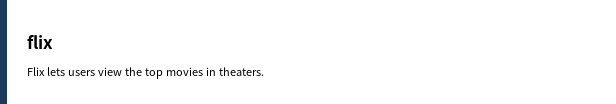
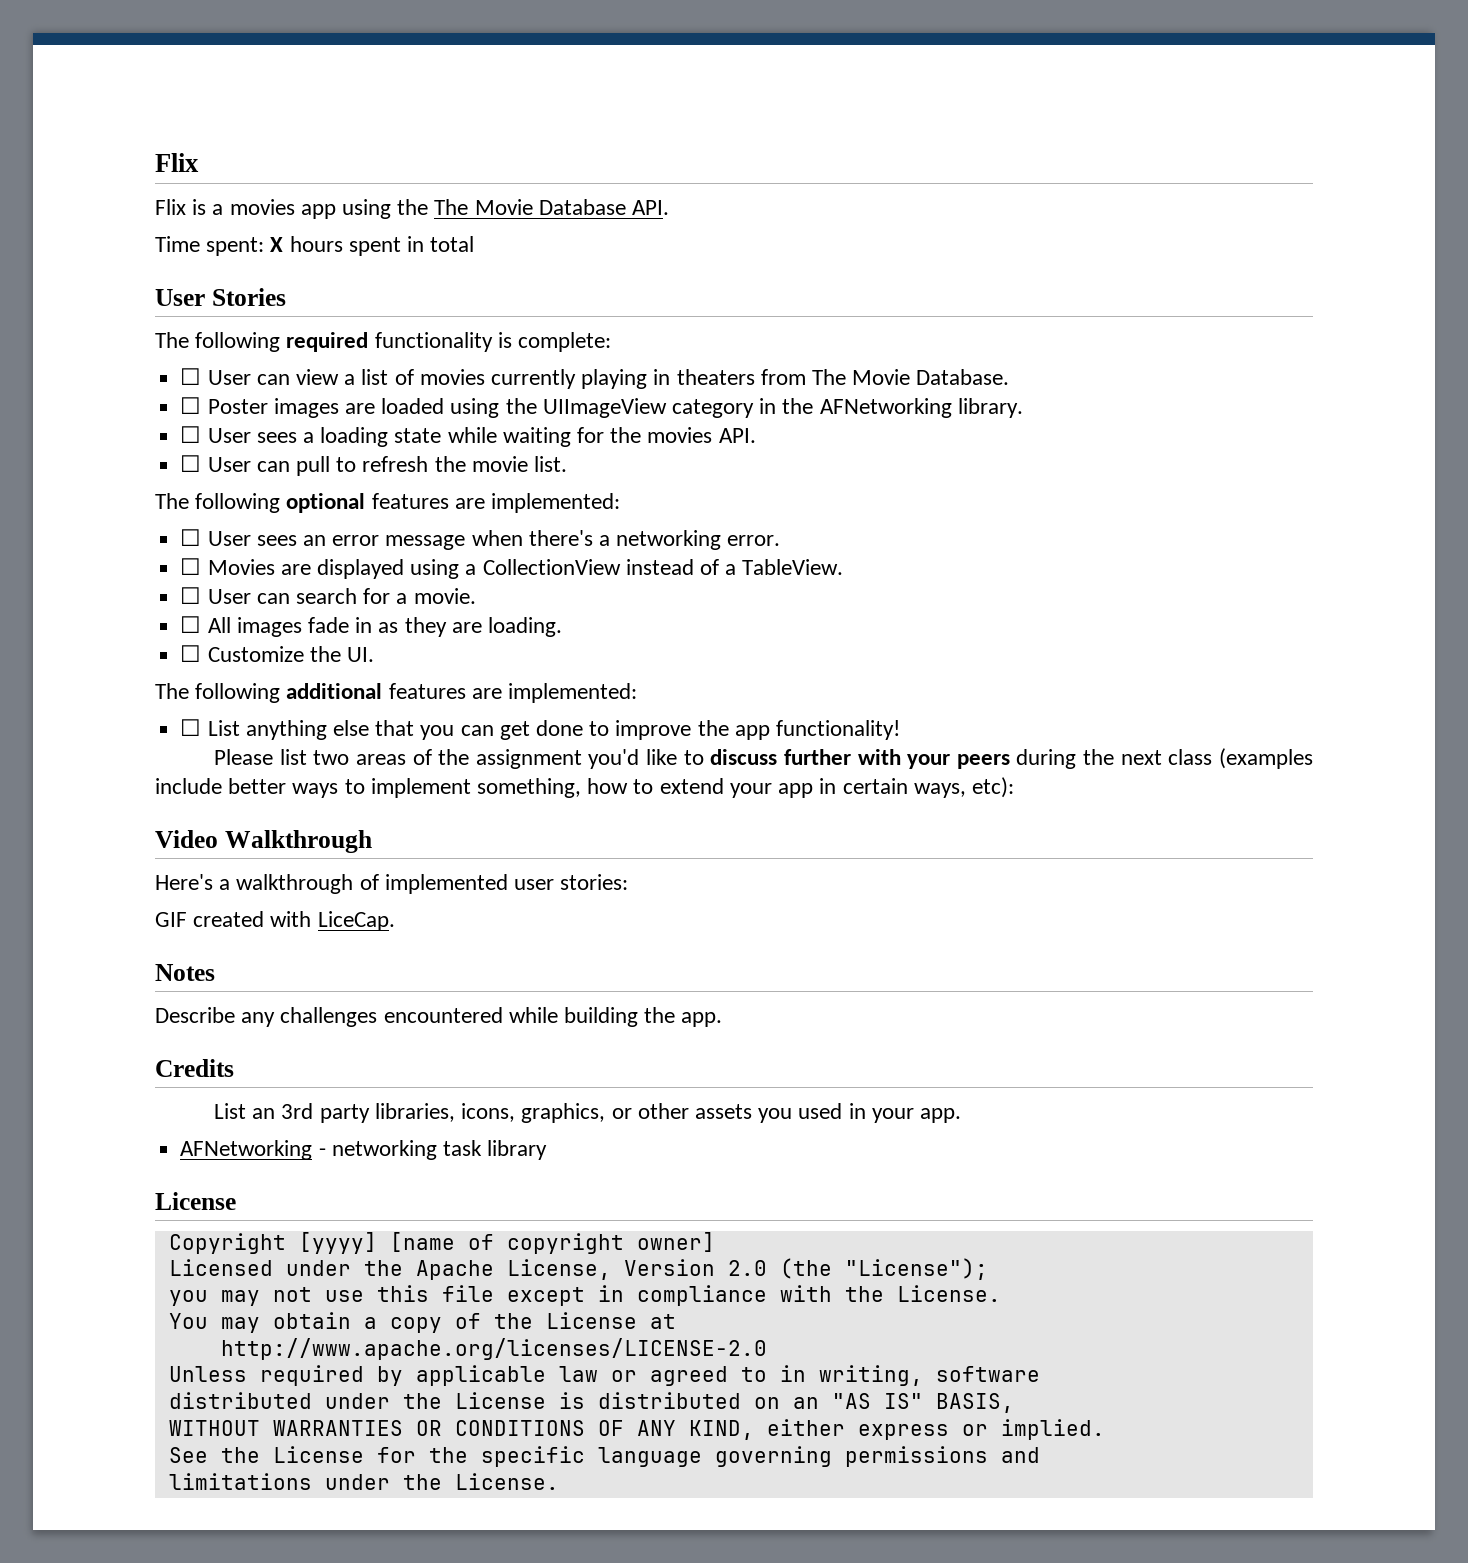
[27,35,53,49] [27,67,264,79] flix // Flix lets users view the top movies in theaters. -> [155,153,199,172] [155,199,670,219] [155,236,475,256] [155,288,286,306] [155,332,612,352] [180,368,1010,389] [180,397,1023,418] [180,426,756,447] [180,455,567,476] [155,493,621,513] [180,529,781,550] [180,558,844,579] [180,587,476,604] [180,616,562,637] [180,645,374,662] [155,683,638,703] [180,719,901,740] [214,748,1313,769] [155,777,1014,798] [155,830,372,853] [155,874,629,894] [155,911,395,931] [155,964,215,981] [155,1007,723,1027] [155,1059,234,1077] [214,1103,962,1123] [180,1140,548,1160] [155,1192,236,1210] [168,1232,715,1254] [168,1258,988,1280] [168,1285,1001,1306] [168,1312,676,1333] [220,1338,767,1360] [168,1365,1040,1386] [168,1392,1014,1413] [168,1419,1105,1440] [168,1446,1040,1467] [168,1473,559,1490] Flix // Flix is a movies app using the The Movie Database API. // Time spent: X hours spent in total // User Stories // The following required functionality is complete: // ☐ User can view a list of movies currently playing in theaters from The Movie Database. // ☐ Poster images are loaded using the UIImageView category in the AFNetworking library. // ☐ User sees a loading state while waiting for the movies API. // ☐ User can pull to refresh the movie list. // The following optional features are implemented: // ☐ User sees an error message when there's a networking error. // ☐ Movies are displayed using a CollectionView instead of a TableView. // ☐ User can search for a movie. // ☐ All images fade in as they are loading. // ☐ Customize the UI. // The following additional features are implemented: // ☐ List anything else that you can get done to improve the app functionality! // Please list two areas of the assignment you'd like to discuss further with your peers during the next class (examples include better ways to implement something, how to extend your app in certain ways, etc): // Video Walkthrough // Here's a walkthrough of implemented user stories: // GIF created with LiceCap. // Notes // Describe any challenges encountered while building the app. // Credits // List an 3rd party libraries, icons, graphics, or other assets you used in your app. // AFNetworking - networking task library // License // Copyright [yyyy] [name of copyright owner] // Licensed under the Apache License, Version 2.0 (the "License"); // you may not use this file except in compliance with the License. // You may obtain a copy of the License at // http://www.apache.org/licenses/LICENSE-2.0 // Unless required by applicable law or agreed to in writing, software // distributed under the License is distributed on an "AS IS" BASIS, // WITHOUT WARRANTIES OR CONDITIONS OF ANY KIND, either express or implied. // See the License for the specific language governing permissions and // limitations under the License.

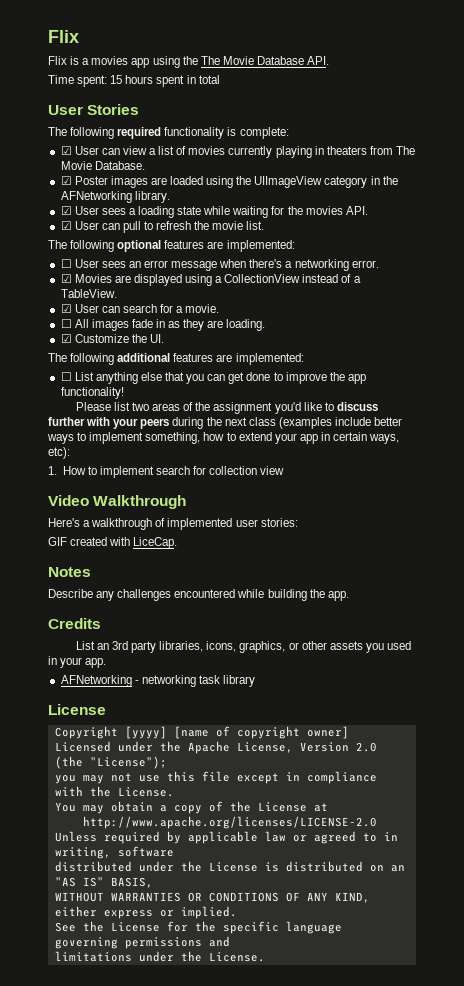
[270,237,284,252] X -> [110,75,123,84] 15
[180,368,202,385] ☐ -> [60,146,72,155] ☑
[180,397,202,414] ☐ -> [60,176,72,185] ☑
[180,426,202,443] ☐ -> [60,206,72,215] ☑
[180,455,202,472] ☐ -> [60,221,72,230] ☑
[180,558,202,575] ☐ -> [60,274,72,283] ☑
[180,587,202,604] ☐ -> [60,304,72,313] ☑
[180,645,202,662] ☐ -> [60,334,72,343] ☑
(1014, 787) none -> [48,466,285,478] // 1. How to implement search for collection view

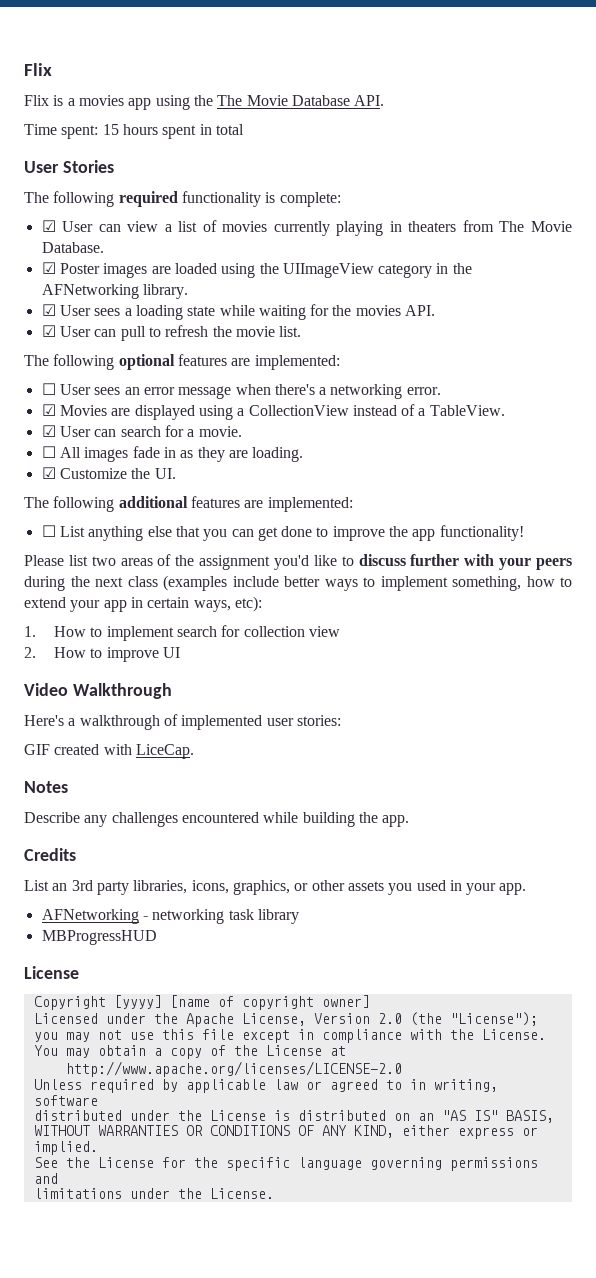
(285, 470) none -> [24,647,180,662] // 2. How to improve UI
(256, 681) none -> [41,930,157,945] // MBProgressHUD

